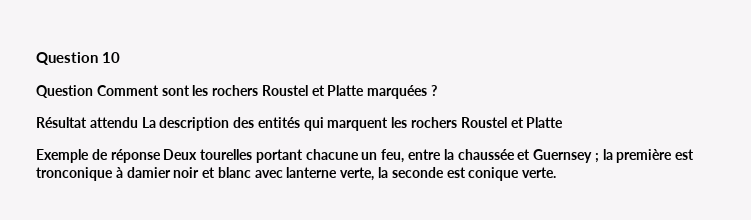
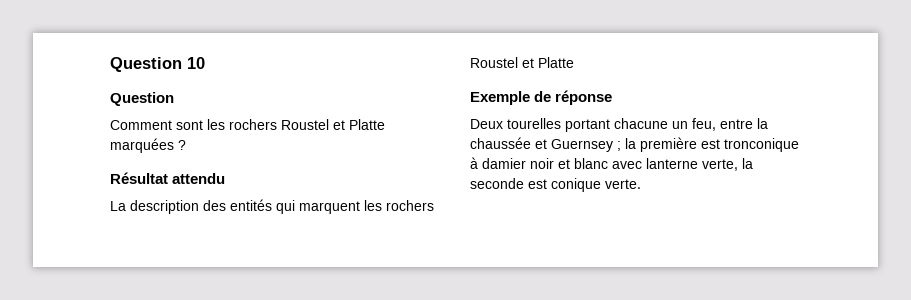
(93, 91) none -> (174, 99) //
(138, 122) none -> (226, 178) //
(161, 156) none -> (613, 97) //

